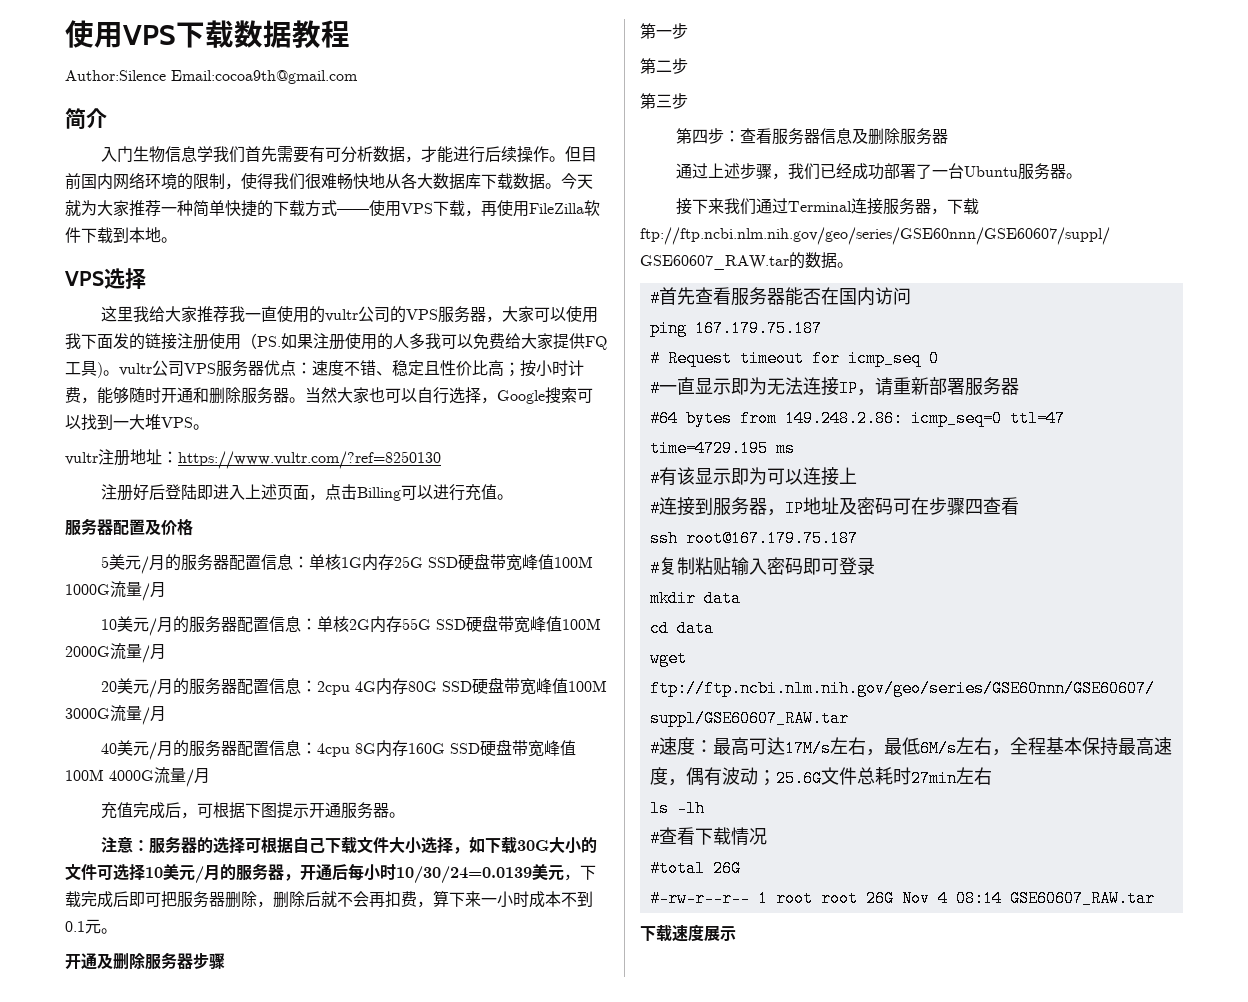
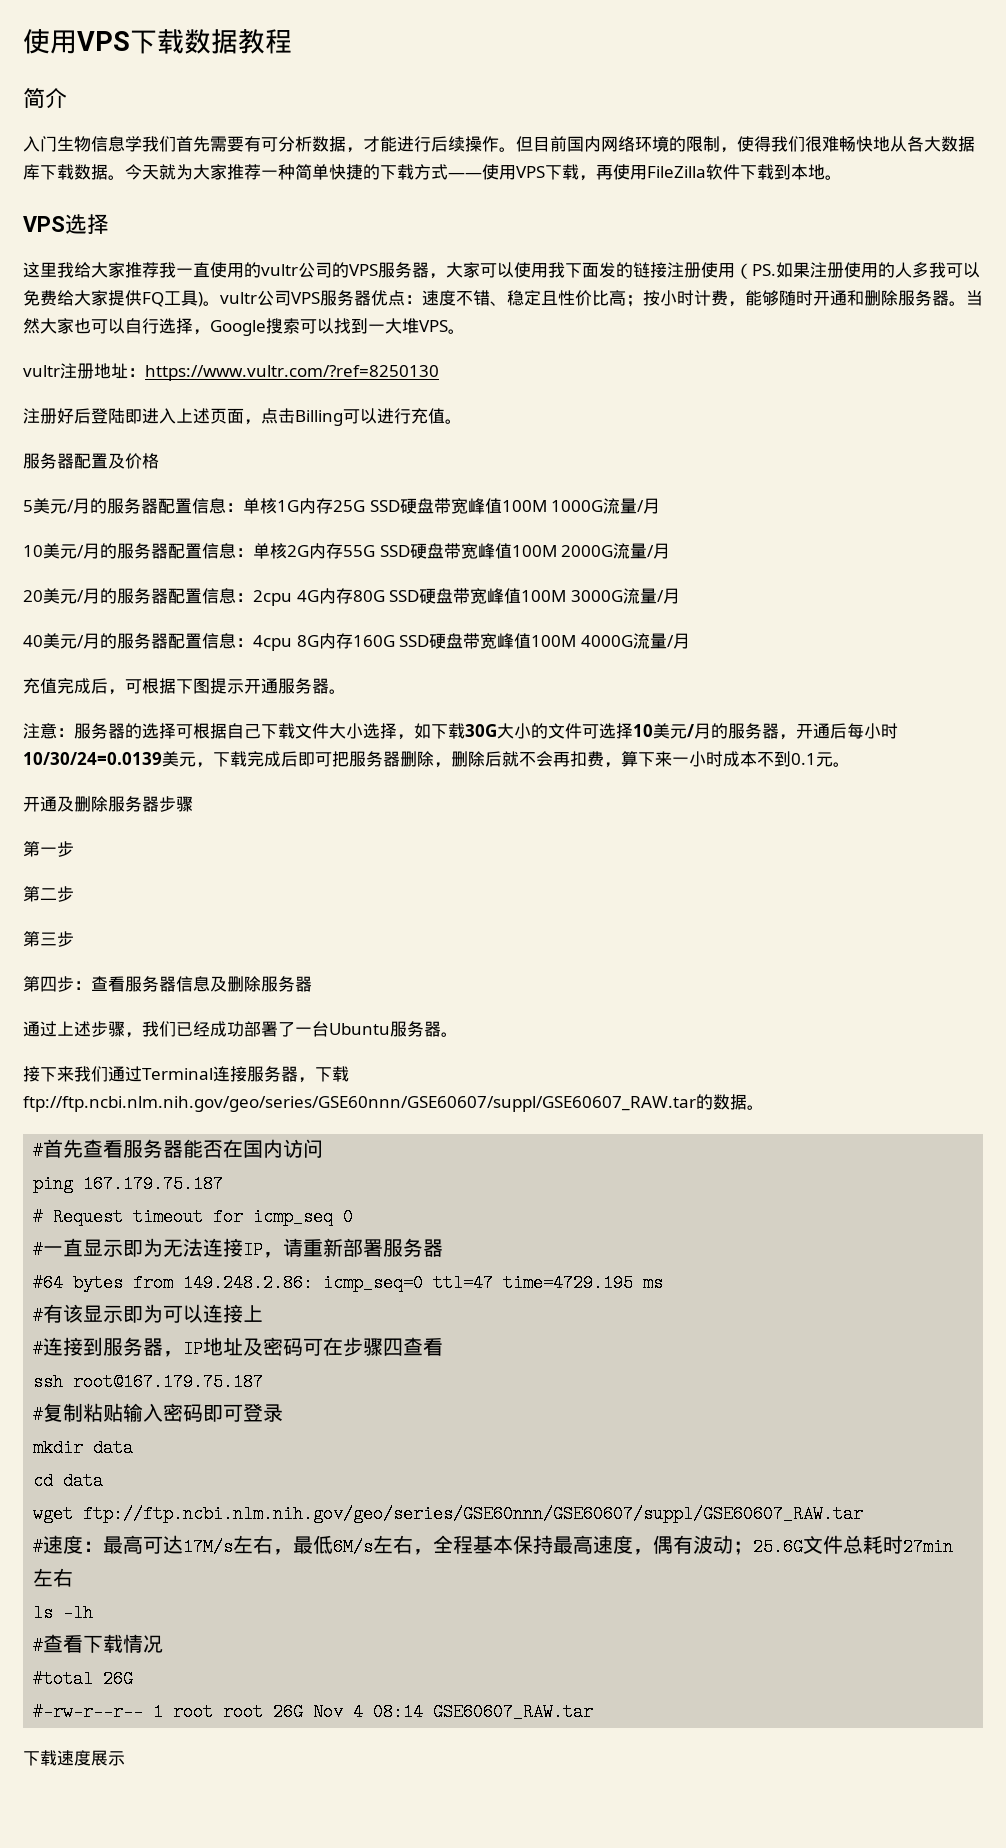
[65,70,358,84] // Author:Silence Email:cocoa9th@gmail.com -> (292, 41) none

